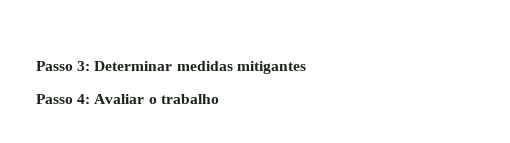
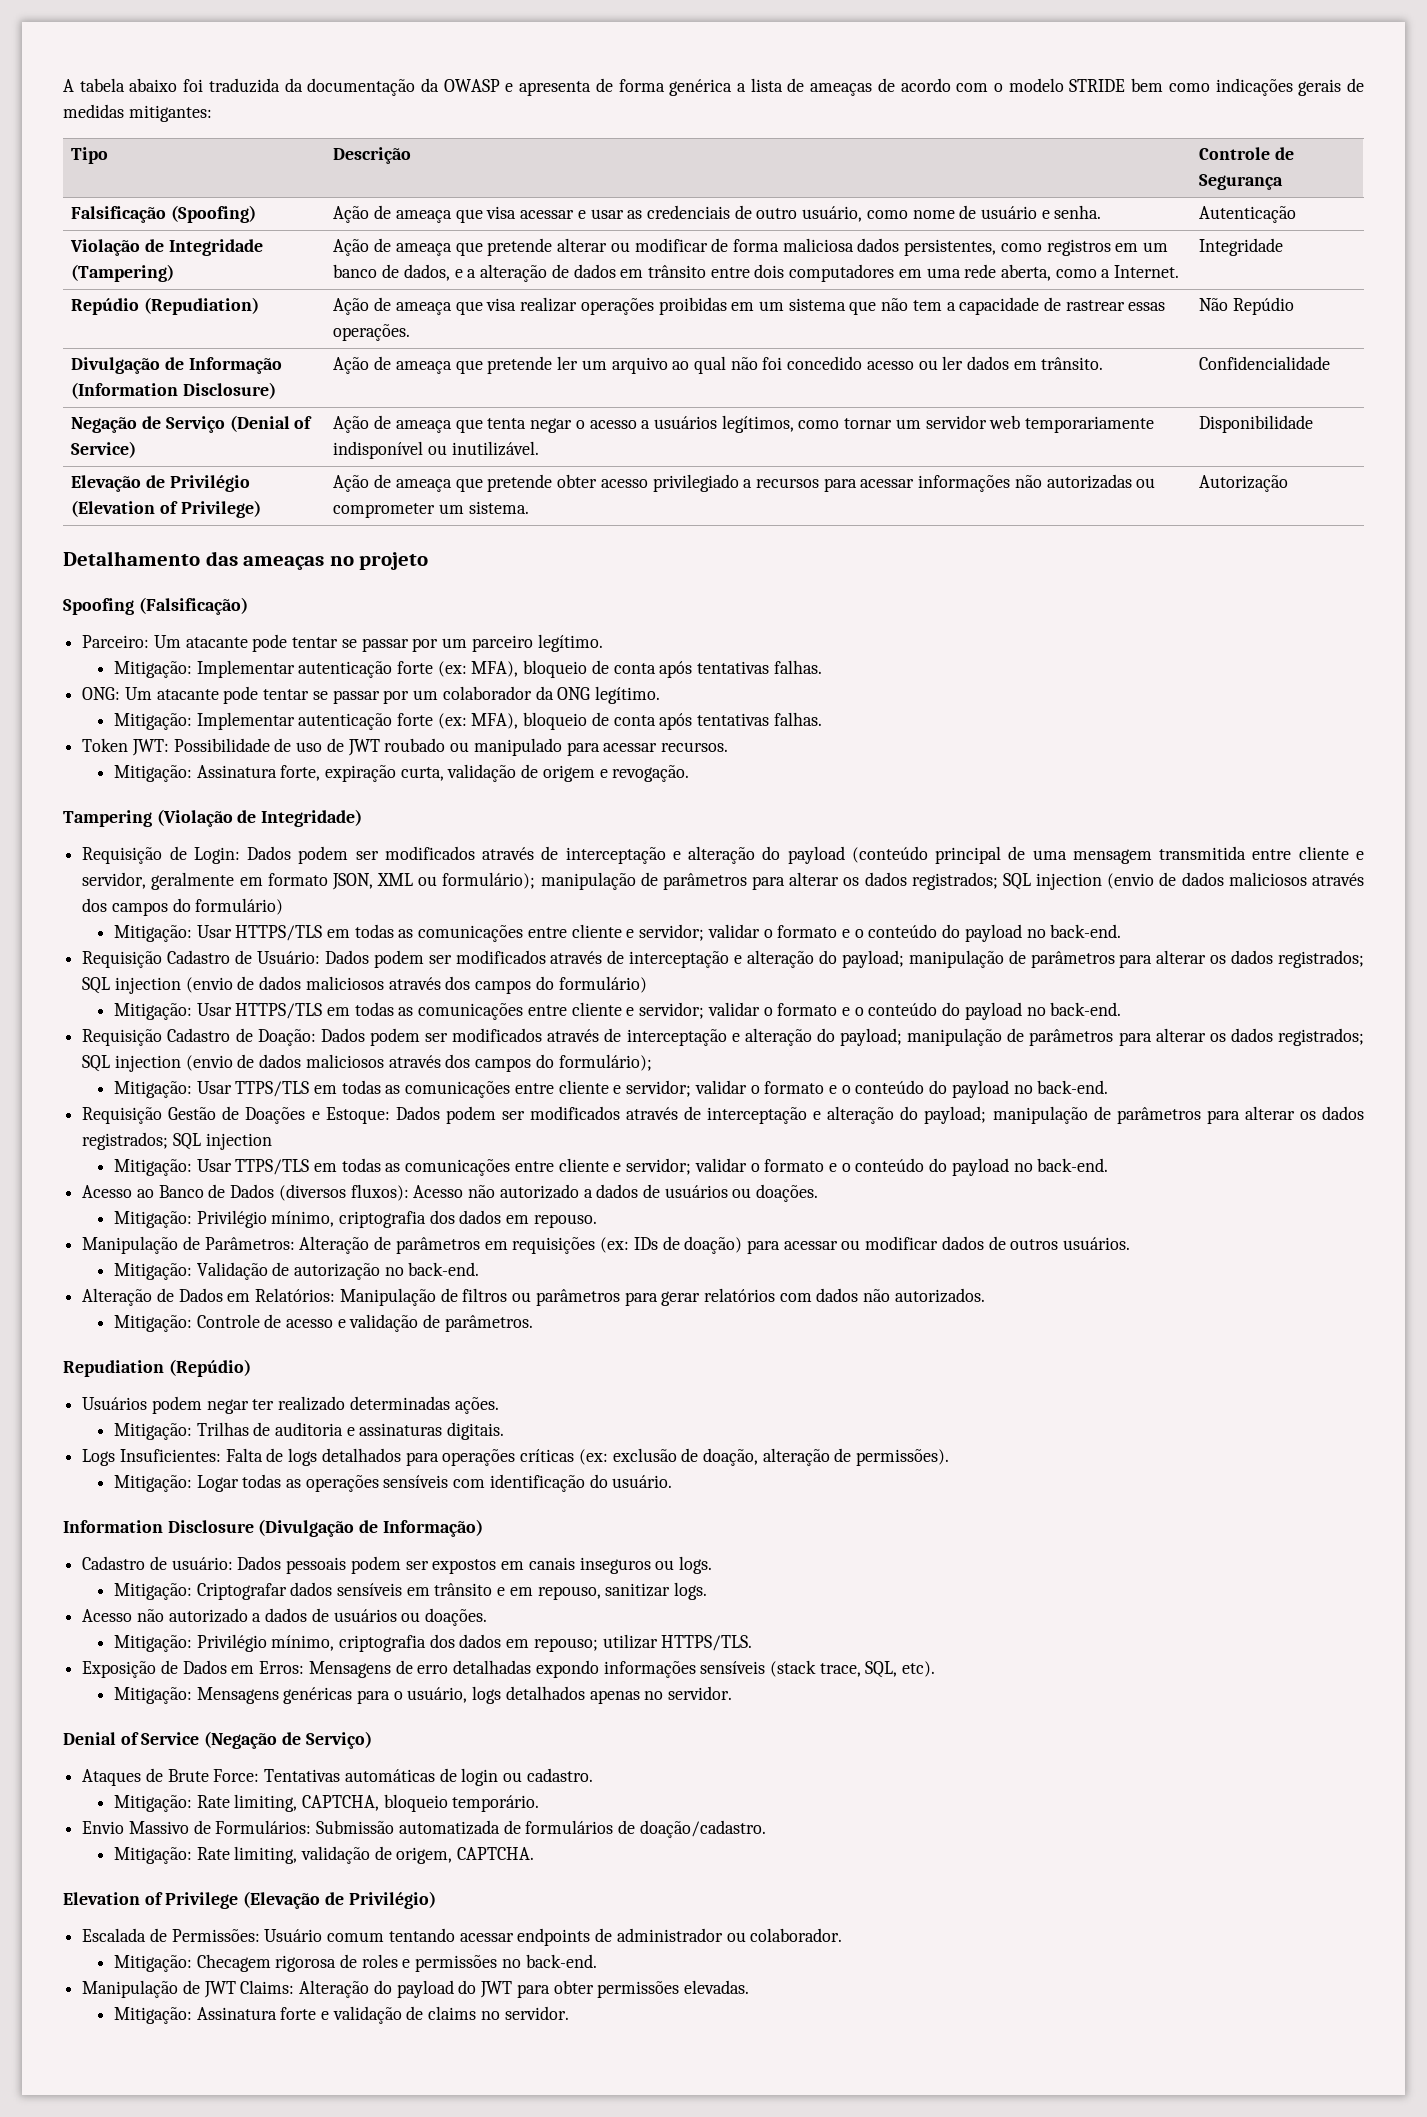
[36,61,306,74] [36,94,219,104] Passo 3: Determinar medidas mitigantes // Passo 4: Avaliar o trabalho -> [63,78,1364,96] [63,104,212,122] [71,147,109,164] [333,147,412,164] [1199,147,1295,160] [1199,174,1284,190] [71,205,257,223] [333,205,1102,223] [1199,206,1297,223] [70,239,263,256] [71,264,175,282] [333,238,1169,256] [333,264,1180,282] [1199,238,1284,256] [71,297,260,315] [333,297,1166,315] [333,324,411,341] [1199,297,1295,315] [71,357,282,374] [71,382,277,399] [333,356,1104,374] [1199,356,1331,370] [71,415,313,433] [71,441,137,458] [333,415,1155,433] [333,441,539,459] [1199,415,1314,433] [71,475,250,492] [71,500,261,518] [333,474,1156,492] [333,501,529,518] [1199,475,1289,492] [63,551,429,570] [63,597,248,615] [82,634,603,652] [113,660,822,678] [82,686,660,704] [113,712,822,730] [82,738,728,756] [113,764,690,782] [63,809,363,827] [82,846,1365,864] [82,872,1364,890] [82,898,284,916] [113,924,1122,942] [82,950,1364,968] [82,976,647,994] [113,1002,1122,1020] [82,1028,1364,1046] [82,1054,652,1072] [113,1080,1109,1098] [82,1106,1365,1124] [82,1132,272,1150] [113,1158,1109,1176] [82,1184,819,1202] [113,1210,597,1228] [82,1236,1131,1254] [113,1262,480,1280] [82,1288,985,1306] [113,1314,533,1332] [63,1359,251,1377] [82,1396,499,1414] [113,1422,505,1440] [82,1448,950,1466] [113,1474,673,1492] [63,1519,483,1537] [82,1556,712,1574] [113,1582,708,1600] [82,1608,488,1626] [113,1634,753,1652] [82,1660,936,1678] [113,1686,733,1704] [63,1731,372,1749] [82,1768,593,1786] [113,1794,540,1812] [82,1820,766,1838] [113,1846,535,1864] [63,1891,436,1909] [82,1928,843,1946] [113,1954,597,1972] [82,1980,749,1998] [113,2006,569,2024] A tabela abaixo foi traduzida da documentação da OWASP e apresenta de forma genérica a lista de ameaças de acordo com o modelo STRIDE bem como indicações gerais de medidas mitigantes: // Tipo | Descrição | Controle de Segurança // Falsificação (Spoofing) | Ação de ameaça que visa acessar e usar as credenciais de outro usuário, como nome de usuário e senha. | Autenticação // Violação de Integridade (Tampering) | Ação de ameaça que pretende alterar ou modificar de forma maliciosa dados persistentes, como registros em um banco de dados, e a alteração de dados em trânsito entre dois computadores em uma rede aberta, como a Internet. | Integridade // Repúdio (Repudiation) | Ação de ameaça que visa realizar operações proibidas em um sistema que não tem a capacidade de rastrear essas operações. | Não Repúdio // Divulgação de Informação (Information Disclosure) | Ação de ameaça que pretende ler um arquivo ao qual não foi concedido acesso ou ler dados em trânsito. | Confidencialidade // Negação de Serviço (Denial of Service) | Ação de ameaça que tenta negar o acesso a usuários legítimos, como tornar um servidor web temporariamente indisponível ou inutilizável. | Disponibilidade // Elevação de Privilégio (Elevation of Privilege) | Ação de ameaça que pretende obter acesso privilegiado a recursos para acessar informações não autorizadas ou comprometer um sistema. | Autorização // Detalhamento das ameaças no projeto // Spoofing (Falsificação) // Parceiro: Um atacante pode tentar se passar por um parceiro legítimo. // Mitigação: Implementar autenticação forte (ex: MFA), bloqueio de conta após tentativas falhas. // ONG: Um atacante pode tentar se passar por um colaborador da ONG legítimo. // Mitigação: Implementar autenticação forte (ex: MFA), bloqueio de conta após tentativas falhas. // Token JWT: Possibilidade de uso de JWT roubado ou manipulado para acessar recursos. // Mitigação: Assinatura forte, expiração curta, validação de origem e revogação. // Tampering (Violação de Integridade) // Requisição de Login: Dados podem ser modificados através de interceptação e alteração do payload (conteúdo principal de uma mensagem transmitida entre cliente e servidor, geralmente em formato JSON, XML ou formulário); manipulação de parâmetros para alterar os dados registrados; SQL injection (envio de dados maliciosos através dos campos do formulário) // Mitigação: Usar HTTPS/TLS em todas as comunicações entre cliente e servidor; validar o formato e o conteúdo do payload no back-end. // Requisição Cadastro de Usuário: Dados podem ser modificados através de interceptação e alteração do payload; manipulação de parâmetros para alterar os dados registrados; SQL injection (envio de dados maliciosos através dos campos do formulário) // Mitigação: Usar HTTPS/TLS em todas as comunicações entre cliente e servidor; validar o formato e o conteúdo do payload no back-end. // Requisição Cadastro de Doação: Dados podem ser modificados através de interceptação e alteração do payload; manipulação de parâmetros para alterar os dados registrados; SQL injection (envio de dados maliciosos através dos campos do formulário); // Mitigação: Usar TTPS/TLS em todas as comunicações entre cliente e servidor; validar o formato e o conteúdo do payload no back-end. // Requisição Gestão de Doações e Estoque: Dados podem ser modificados através de interceptação e alteração do payload; manipulação de parâmetros para alterar os dados registrados; SQL injection // Mitigação: Usar TTPS/TLS em todas as comunicações entre cliente e servidor; validar o formato e o conteúdo do payload no back-end. // Acesso ao Banco de Dados (diversos fluxos): Acesso não autorizado a dados de usuários ou doações. // Mitigação: Privilégio mínimo, criptografia dos dados em repouso. // Manipulação de Parâmetros: Alteração de parâmetros em requisições (ex: IDs de doação) para acessar ou modificar dados de outros usuários. // Mitigação: Validação de autorização no back-end. // Alteração de Dados em Relatórios: Manipulação de filtros ou parâmetros para gerar relatórios com dados não autorizados. // Mitigação: Controle de acesso e validação de parâmetros. // Repudiation (Repúdio) // Usuários podem negar ter realizado determinadas ações. // Mitigação: Trilhas de auditoria e assinaturas digitais. // Logs Insuficientes: Falta de logs detalhados para operações críticas (ex: exclusão de doação, alteração de permissões). // Mitigação: Logar todas as operações sensíveis com identificação do usuário. // Information Disclosure (Divulgação de Informação) // Cadastro de usuário: Dados pessoais podem ser expostos em canais inseguros ou logs. // Mitigação: Criptografar dados sensíveis em trânsito e em repouso, sanitizar logs. // Acesso não autorizado a dados de usuários ou doações. // Mitigação: Privilégio mínimo, criptografia dos dados em repouso; utilizar HTTPS/TLS. // Exposição de Dados em Erros: Mensagens de erro detalhadas expondo informações sensíveis (stack trace, SQL, etc). // Mitigação: Mensagens genéricas para o usuário, logs detalhados apenas no servidor. // Denial of Service (Negação de Serviço) // Ataques de Brute Force: Tentativas automáticas de login ou cadastro. // Mitigação: Rate limiting, CAPTCHA, bloqueio temporário. // Envio Massivo de Formulários: Submissão automatizada de formulários de doação/cadastro. // Mitigação: Rate limiting, validação de origem, CAPTCHA. // Elevation of Privilege (Elevação de Privilégio) // Escalada de Permissões: Usuário comum tentando acessar endpoints de administrador ou colaborador. // Mitigação: Checagem rigorosa de roles e permissões no back-end. // Manipulação de JWT Claims: Alteração do payload do JWT para obter permissões elevadas. // Mitigação: Assinatura forte e validação de claims no servidor.

